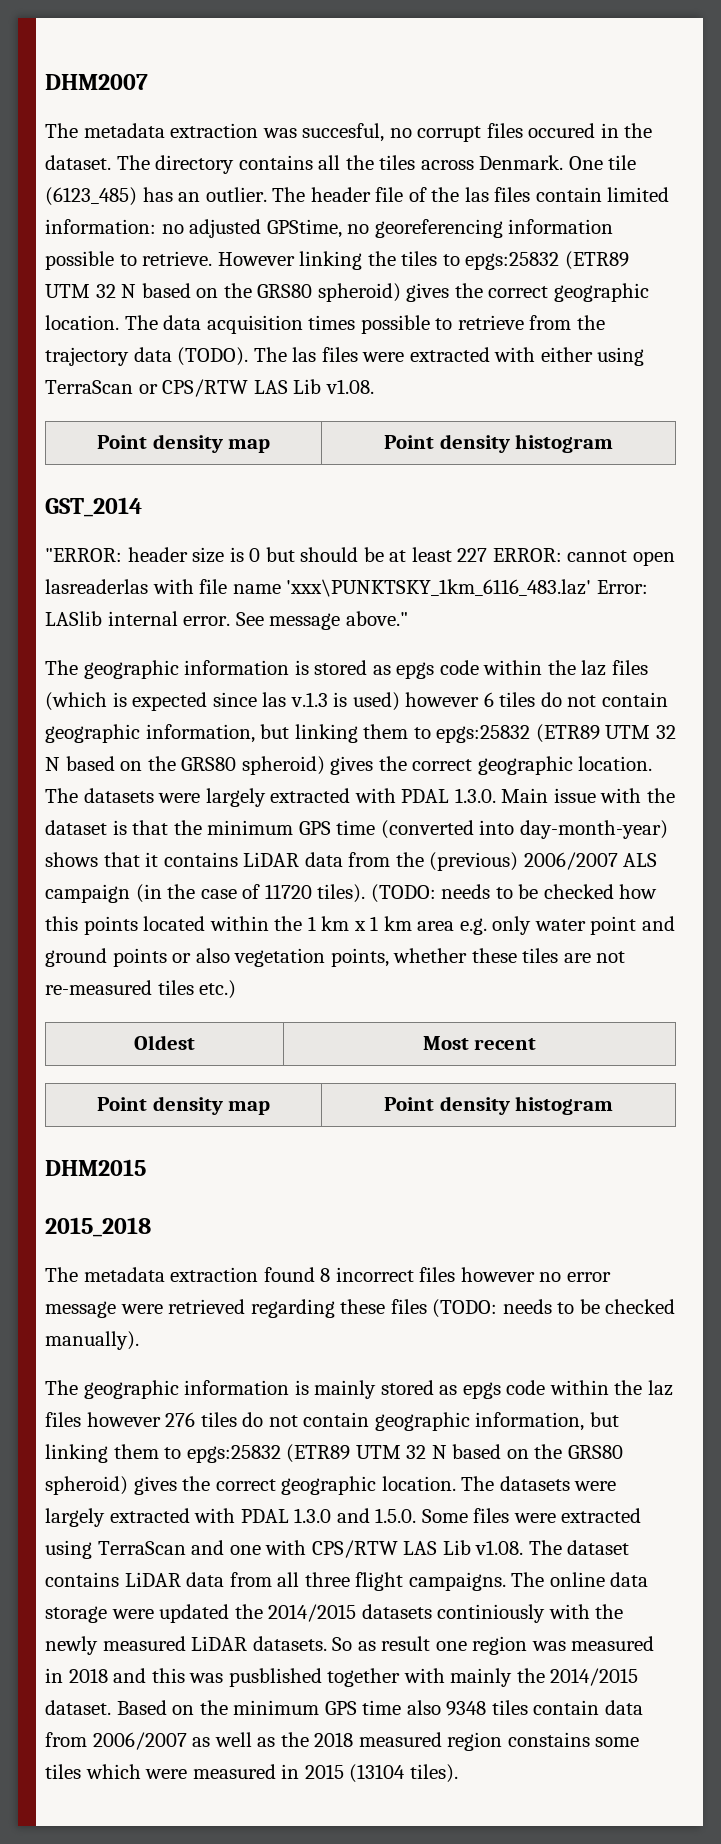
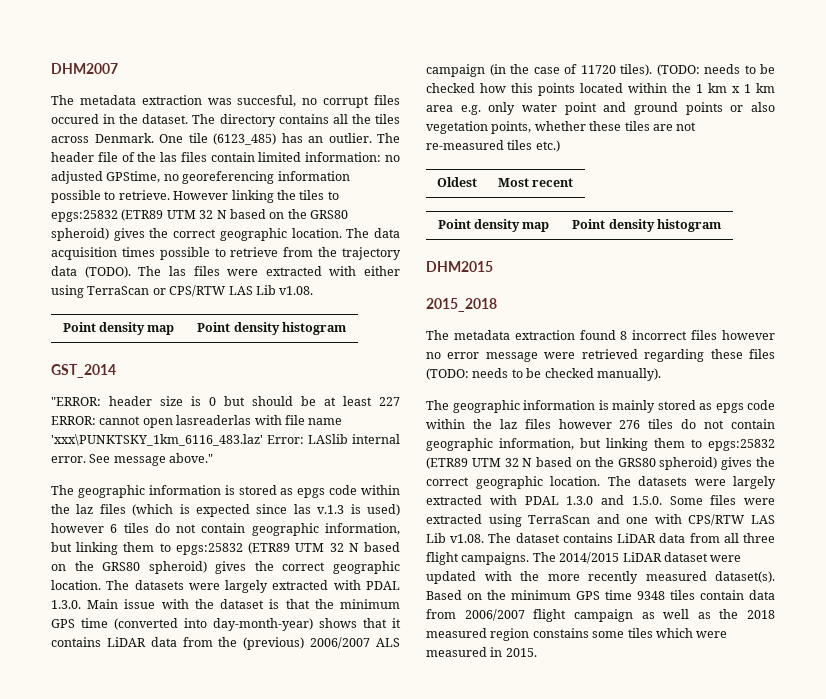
[549,1572,649,1587] [45,1604,624,1623] [45,1636,655,1655] [45,1668,639,1687] [45,1700,111,1715] online data storage were updated the 2014/2015 datasets continiously with the newly measured LiDAR datasets. So as result one region was measured in 2018 and this was pusblished together with mainly the 2014/2015 dataset. -> [559,552,742,564] [426,571,775,584] 2014/2015 LiDAR dataset were updated with the more recently measured dataset(s).
[406,1700,441,1715] also -> (632, 595) none
(187, 1741) none -> [533,609,633,622] flight campaign
[304,1764,458,1783] 2015 (13104 tiles). -> [505,648,537,657] 2015.

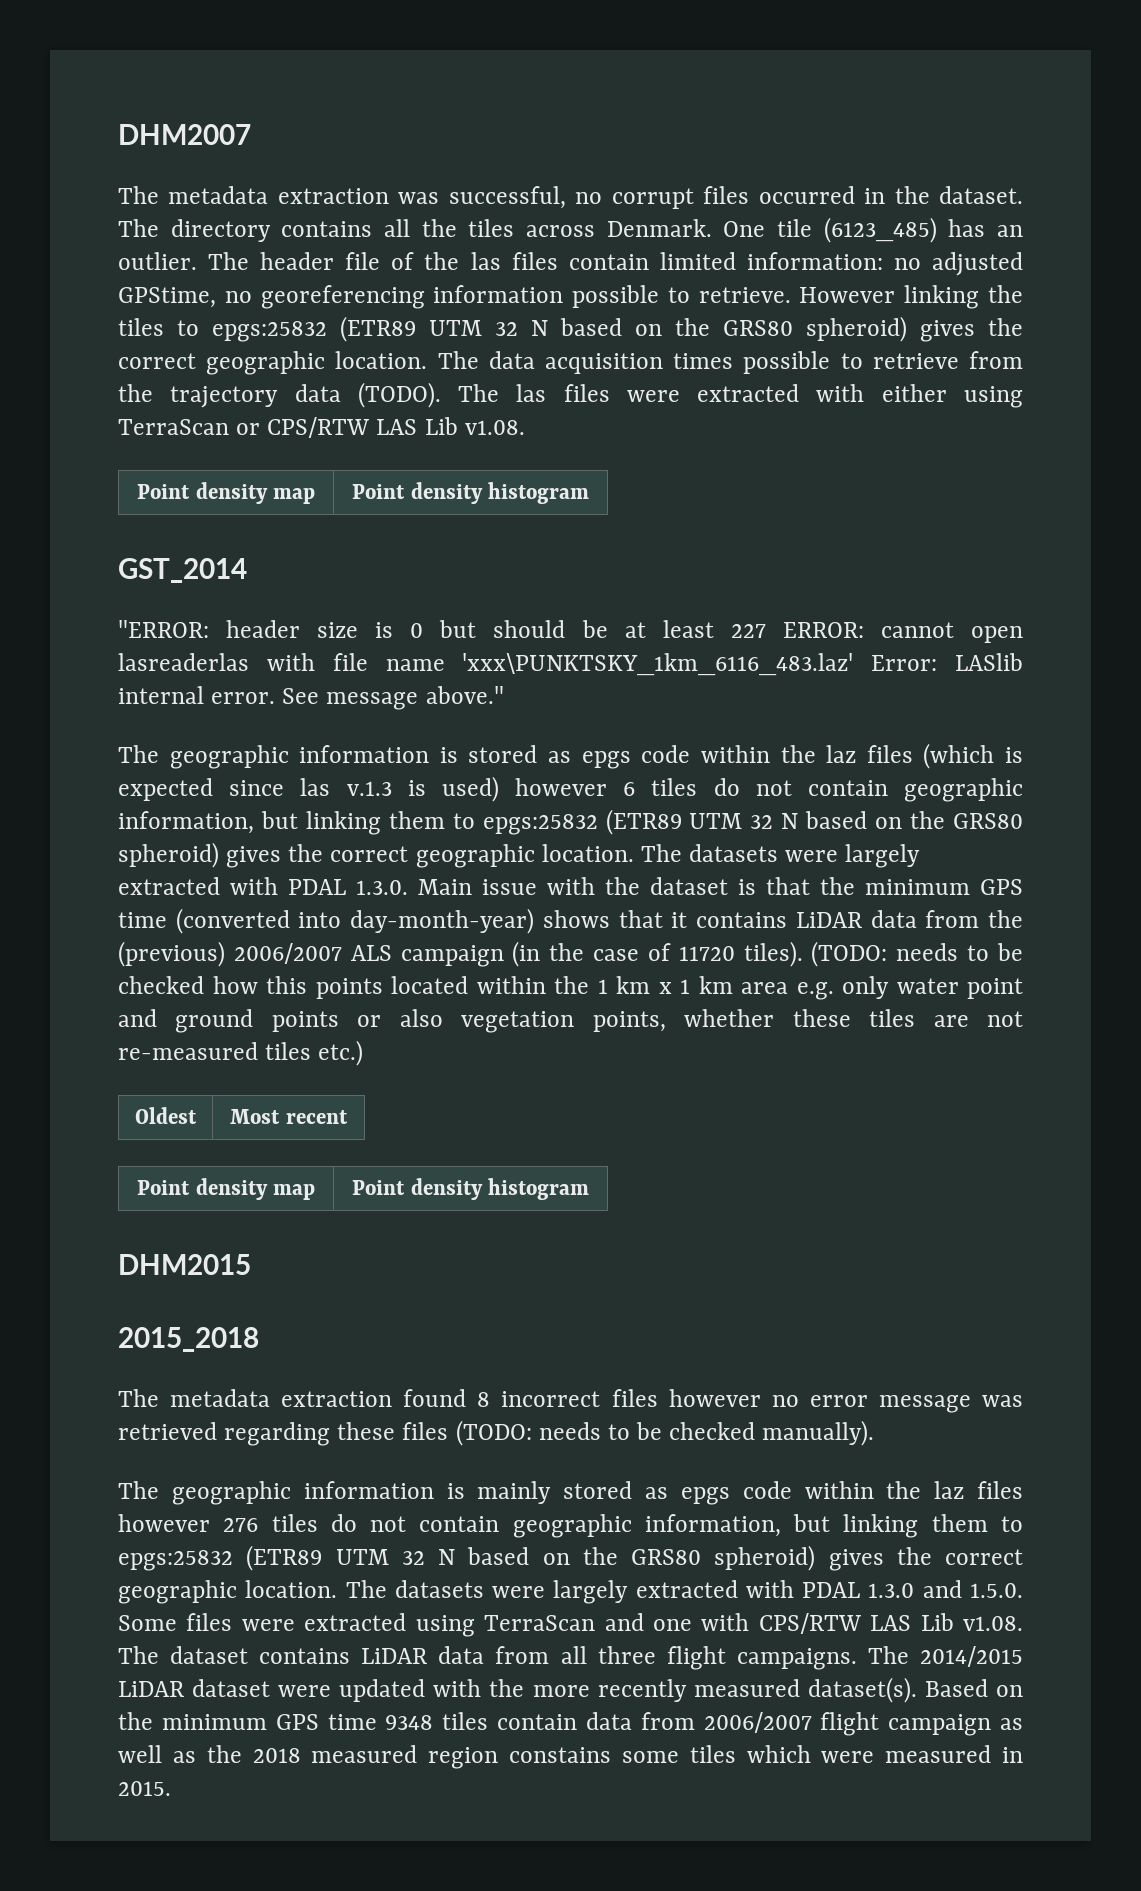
[237,95,297,107] succesful, -> [448,186,566,209] successful,
[51,114,99,124] occured -> [758,186,855,204] occurred
[544,352,576,359] were -> [982,1395,1024,1407] was

